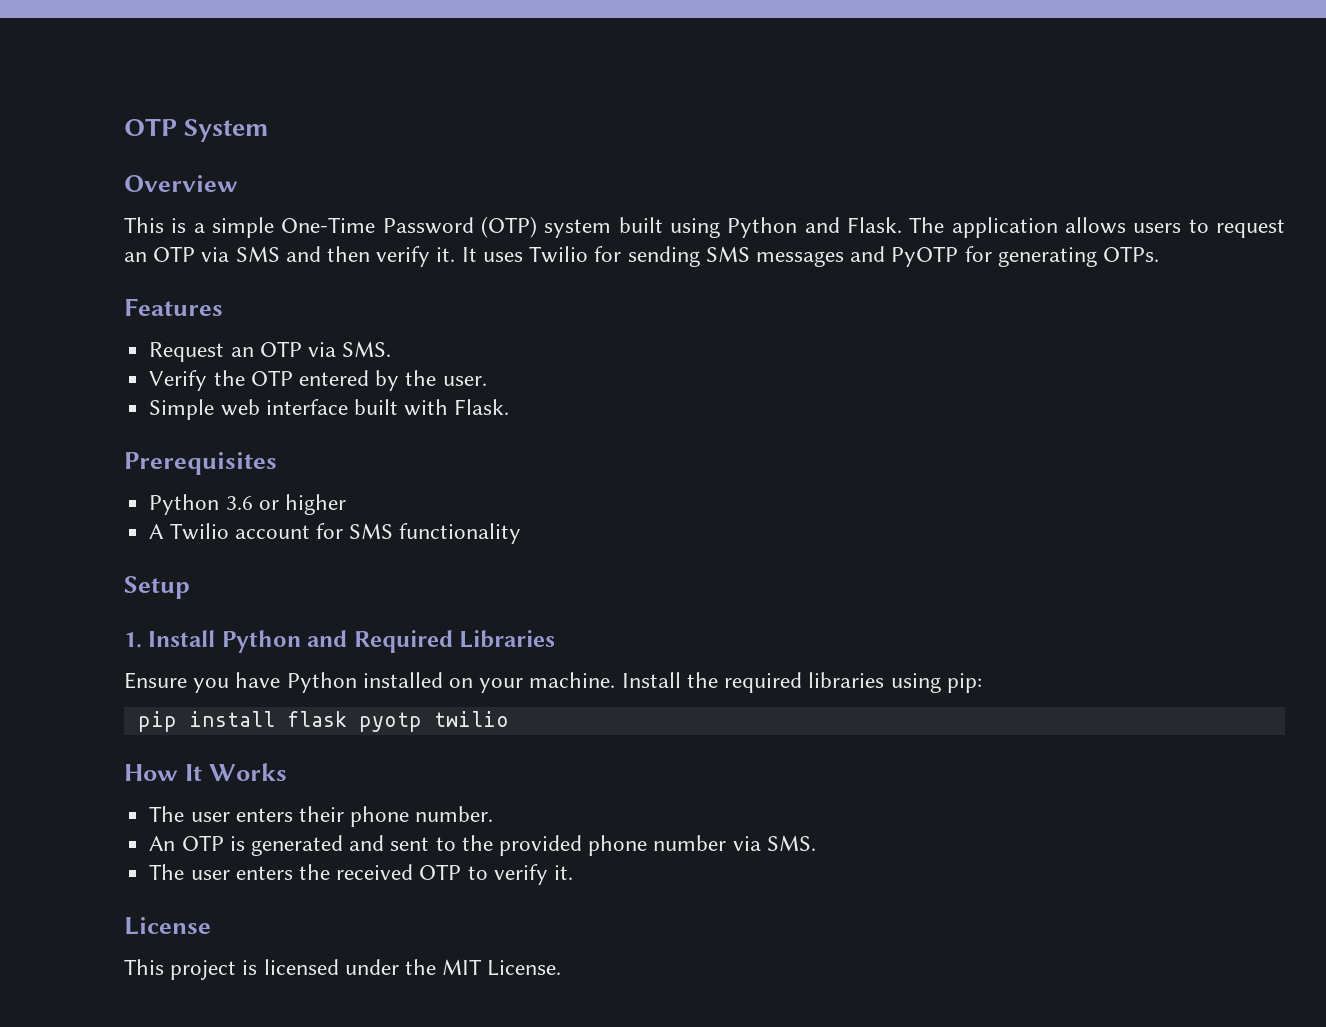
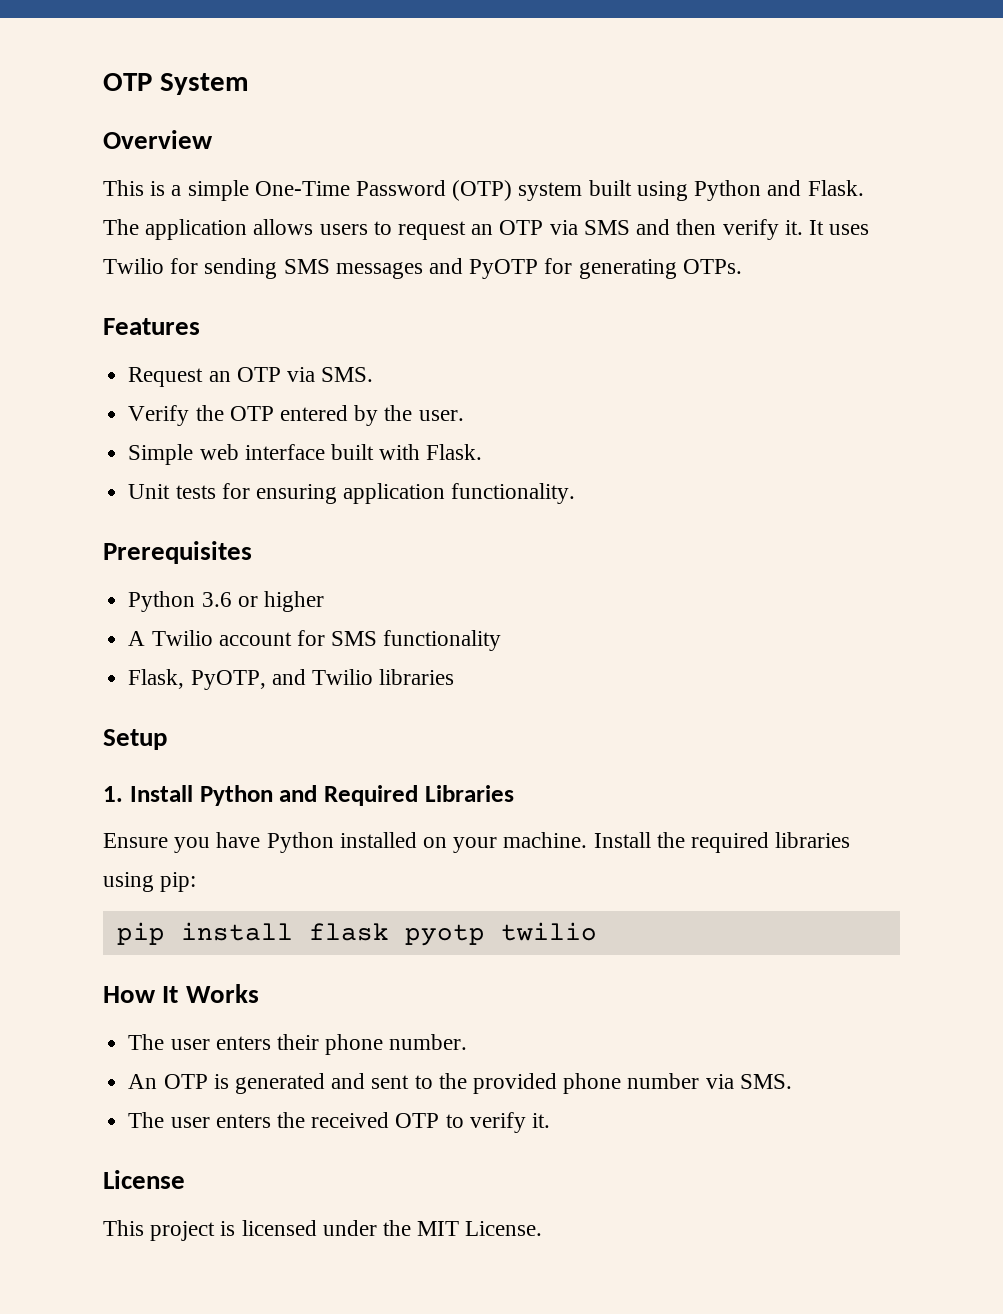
(510, 407) none -> [128,483,576,504] // Unit tests for ensuring application functionality.
(522, 533) none -> [128,669,455,690] // Flask, PyOTP, and Twilio libraries

